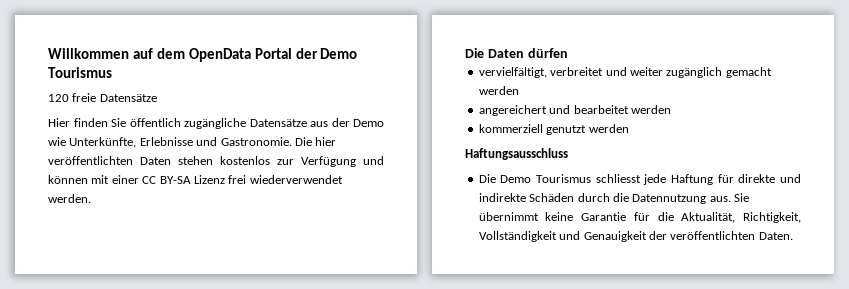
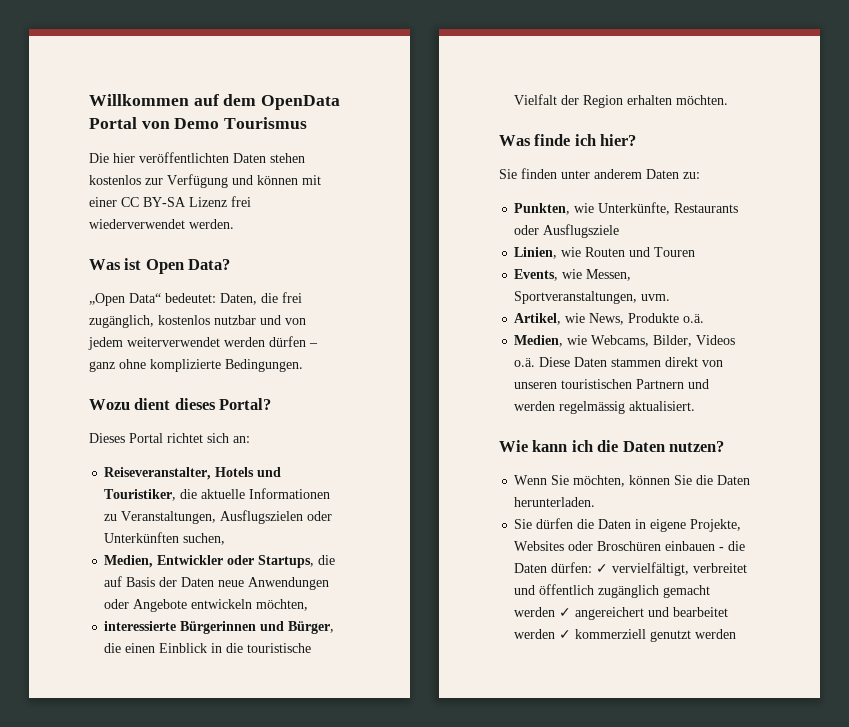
[295,48,318,59] der -> [141,121,170,129] von
[48,93,157,102] [48,118,384,129] [48,137,292,148] 120 freie Datensätze // Hier finden Sie öffentlich zugängliche Datensätze aus der Demo wie Unterkünfte, Erlebnisse und Gastronomie. -> (308, 123) none
[465,48,568,58] Die Daten dürfen // -> [89,258,231,274] [89,292,302,306] [89,315,306,328] [88,336,318,350] [89,359,303,372] [89,398,272,410] [89,433,250,443] [104,467,282,480] [104,488,331,501] [104,510,333,524] [104,532,226,545] [104,555,336,568] [104,576,330,590] [104,599,309,612] [104,621,335,634] [104,643,312,653] [514,94,729,108] [499,134,637,146] [499,168,700,179] [514,202,739,215] [514,224,620,238] [514,247,696,259] [514,269,632,281] [514,291,671,304] [514,313,705,325] [514,335,736,347] [514,357,724,367] [514,379,710,389] [514,401,696,414] [499,440,725,452] [514,475,751,487] [514,497,596,507] [514,518,742,532] [514,541,746,551] [514,562,609,573] Was ist Open Data? // „Open Data“ bedeutet: Daten, die frei zugänglich, kostenlos nutzbar und von jedem weiterverwendet werden dürfen – ganz ohne komplizierte Bedingungen. // Wozu dient dieses Portal? // Dieses Portal richtet sich an: // Reiseveranstalter, Hotels und Touristiker, die aktuelle Informationen zu Veranstaltungen, Ausflugszielen oder Unterkünften suchen, // Medien, Entwickler oder Startups, die auf Basis der Daten neue Anwendungen oder Angebote entwickeln möchten, // interessierte Bürgerinnen und Bürger, die einen Einblick in die touristische Vielfalt der Region erhalten möchten. // Was finde ich hier? // Sie finden unter anderem Daten zu: // Punkten, wie Unterkünfte, Restaurants oder Ausflugsziele // Linien, wie Routen und Touren // Events, wie Messen, Sportveranstaltungen, uvm. // Artikel, wie News, Produkte o.ä. // Medien, wie Webcams, Bilder, Videos o.ä. Diese Daten stammen direkt von unseren touristischen Partnern und werden regelmässig aktualisiert. // Wie kann ich die Daten nutzen? // Wenn Sie möchten, können Sie die Daten herunterladen. // Sie dürfen die Daten in eigene Projekte, Websites oder Broschüren einbauen - die Daten dürfen: ✓
[629,67,663,76] weiter -> [539,584,595,595] öffentlich
(519, 90) // -> [559,608,572,617] ✓
(671, 109) // -> [559,630,572,639] ✓
[465,148,568,160] [478,174,801,185] [478,193,749,204] [478,212,801,223] [478,231,793,242] // Haftungsausschluss // Die Demo Tourismus schliesst jede Haftung für direkte und indirekte Schäden durch die Datennutzung aus. Sie übernimmt keine Garantie für die Aktualität, Richtigkeit, Vollständigkeit und Genauigkeit der veröffentlichten Daten. -> (737, 634) none

